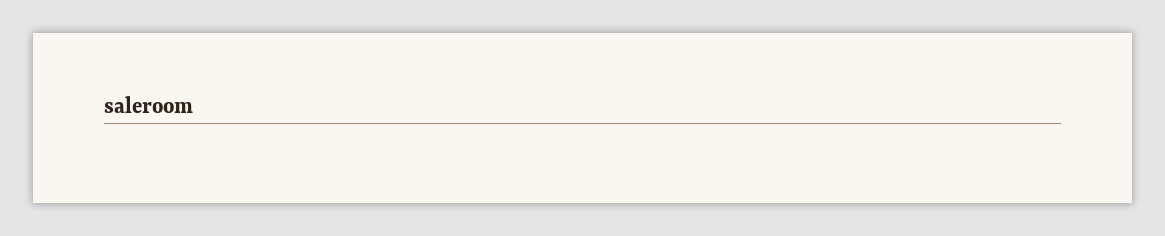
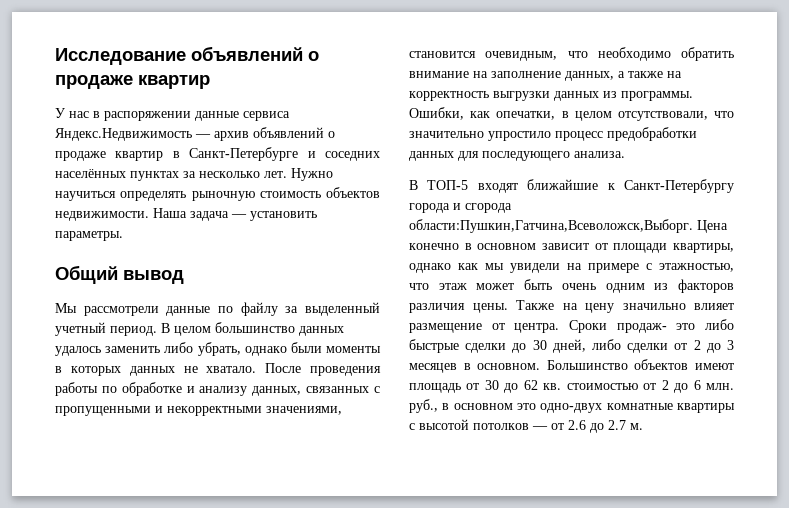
[104,96,193,113] saleroom -> [55,46,319,65] [55,75,210,89] [55,108,290,121] [55,127,335,141] [55,147,380,161] [55,168,333,181] [55,187,380,201] [55,208,317,221] [55,231,123,241] [55,265,184,284] [55,302,380,316] [55,322,344,336] [55,342,381,356] [55,363,381,376] [55,382,380,396] [55,406,342,416] [409,47,734,61] [409,71,682,81] [409,91,693,101] [409,107,734,121] [409,127,697,141] [409,151,625,161] [409,179,734,193] [409,203,512,213] [409,219,728,233] [409,243,734,253] [409,263,734,273] [409,279,734,293] [409,300,734,313] [409,319,734,333] [409,339,734,353] [409,359,734,373] [409,380,734,393] [409,399,735,413] [409,419,643,433] Исследование объявлений о продаже квартир // У нас в распоряжении данные сервиса Яндекс.Недвижимость — архив объявлений о продаже квартир в Санкт-Петербурге и соседних населённых пунктах за несколько лет. Нужно научиться определять рыночную стоимость объектов недвижимости. Наша задача — установить параметры. // Общий вывод // Мы рассмотрели данные по файлу за выделенный учетный период. В целом большинство данных удалось заменить либо убрать, однако были моменты в которых данных не хватало. После проведения работы по обработке и анализу данных, связанных с пропущенными и некорректными значениями, становится очевидным, что необходимо обратить внимание на заполнение данных, а также на корректность выгрузки данных из программы. Ошибки, как опечатки, в целом отсутствовали, что значительно упростило процесс предобработки данных для последующего анализа. // В ТОП-5 входят ближайшие к Санкт-Петербургу города и сгорода области:Пушкин,Гатчина,Всеволожск,Выборг. Цена конечно в основном зависит от площади квартиры, однако как мы увидели на примере с этажностью, что этаж может быть очень одним из факторов различия цены. Также на цену значильно влияет размещение от центра. Сроки продаж- это либо быстрые сделки до 30 дней, либо сделки от 2 до 3 месяцев в основном. Большинство объектов имеют площадь от 30 до 62 кв. стоимостью от 2 до 6 млн. руб., в основном это одно-двух комнатные квартиры с высотой потолков — от 2.6 до 2.7 м.

